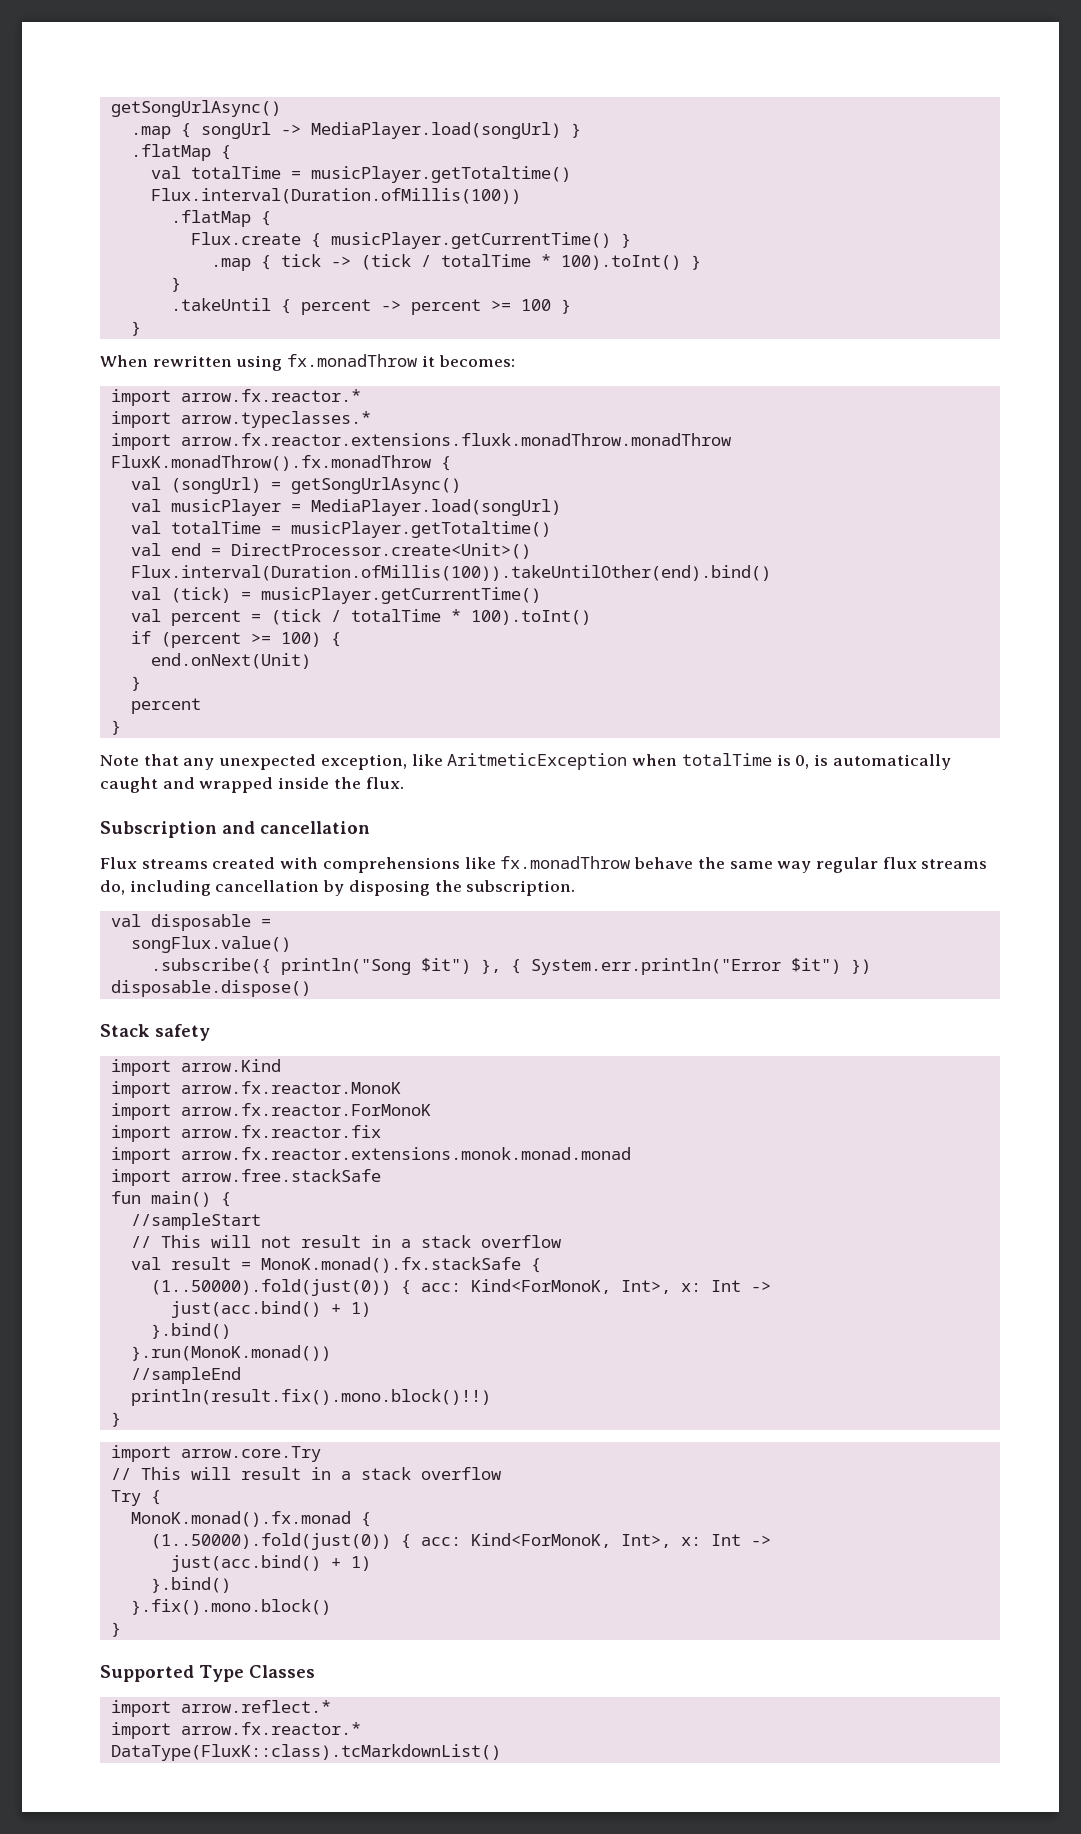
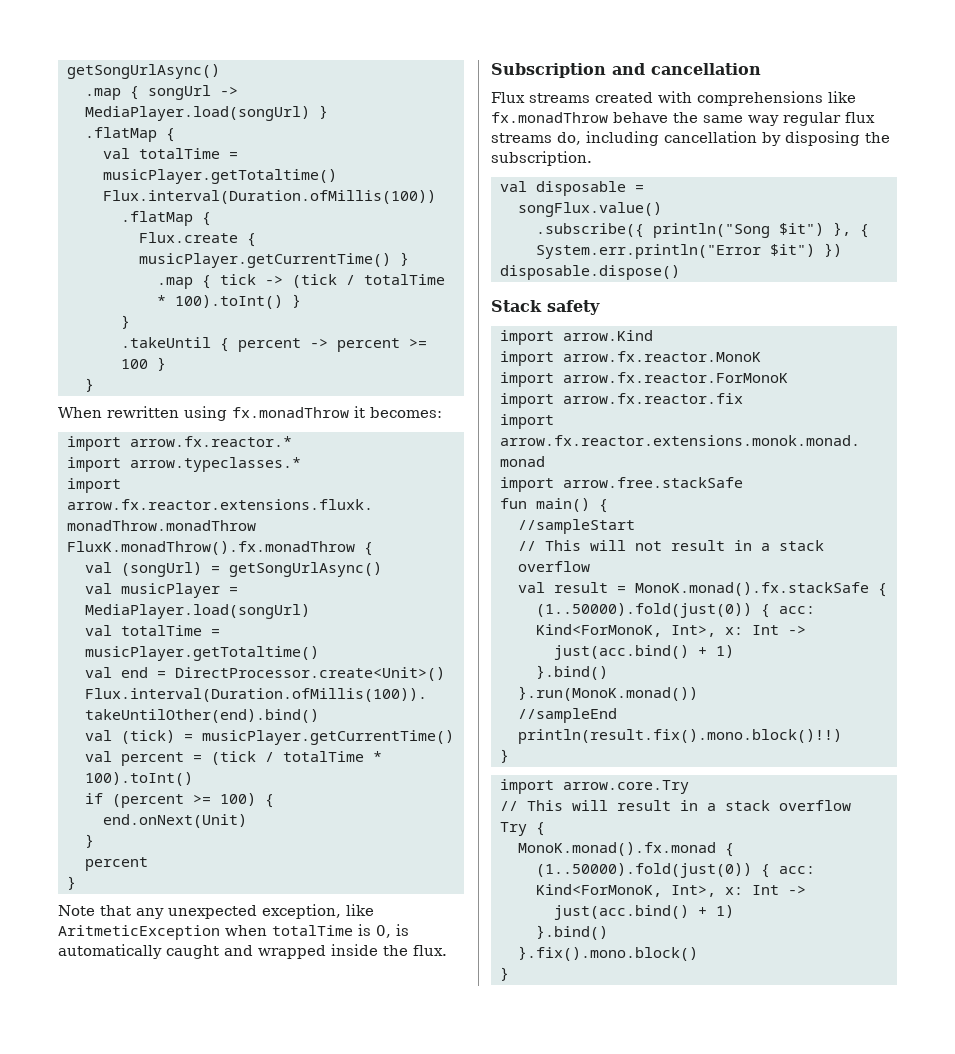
[100,1665,315,1682] [110,1700,331,1717] [110,1722,361,1739] [110,1744,501,1761] // Supported Type Classes // import arrow.reflect.* // import arrow.fx.reactor.* // DataType(FluxK::class).tcMarkdownList() -> (509, 974) none

